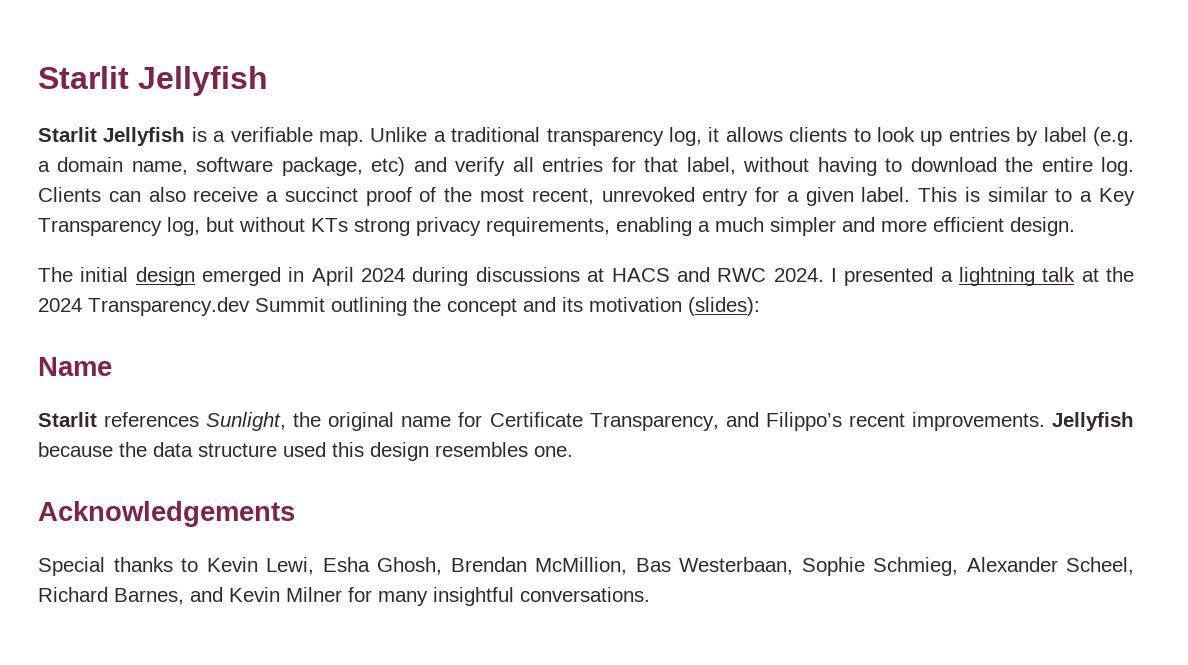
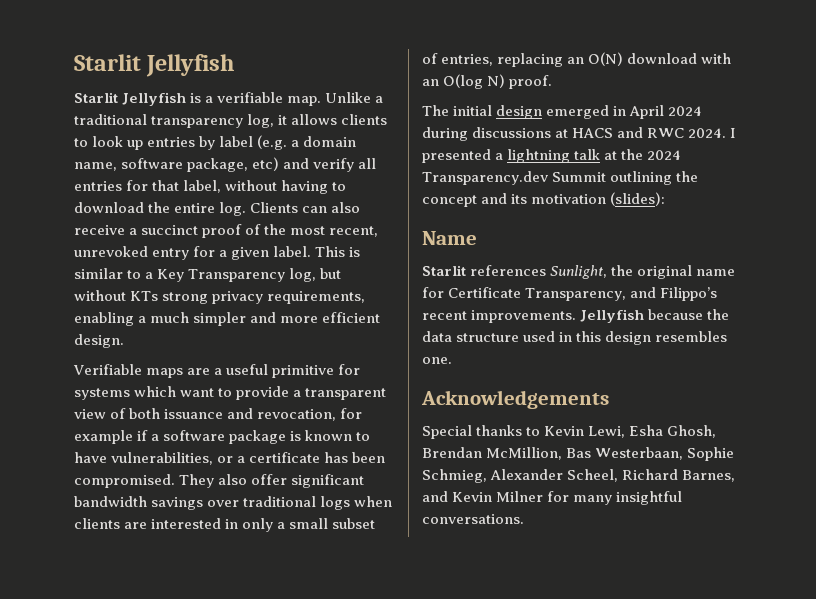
(1075, 226) none -> [73,364,361,378] [74,386,387,400] [74,408,363,421] [74,430,371,444] [74,452,386,465] [74,474,365,488] [74,496,393,510] [74,518,376,532] [422,52,732,67] [422,74,553,89] // Verifiable maps are a useful primitive for systems which want to provide a transparent view of both issuance and revocation, for example if a software package is known to have vulnerabilities, or a certificate has been compromised. They also offer significant bandwidth savings over traditional logs when clients are interested in only a small subset of entries, replacing an O(N) download with an O(log N) proof.
(326, 449) none -> [559,332,573,342] in

